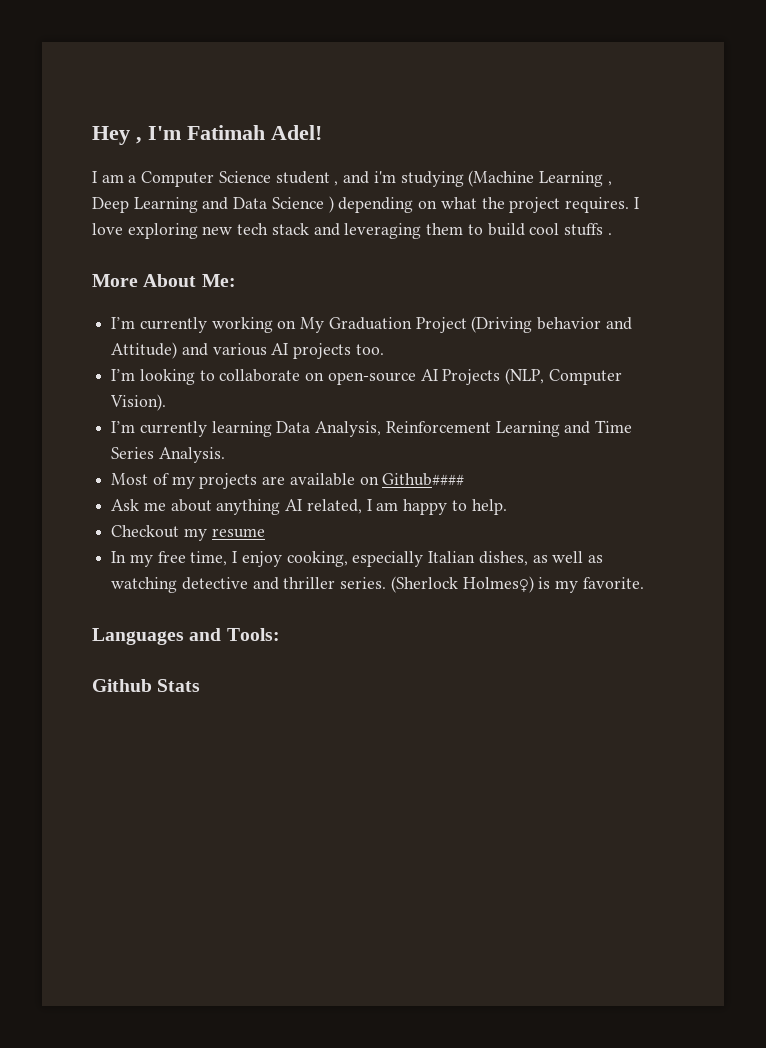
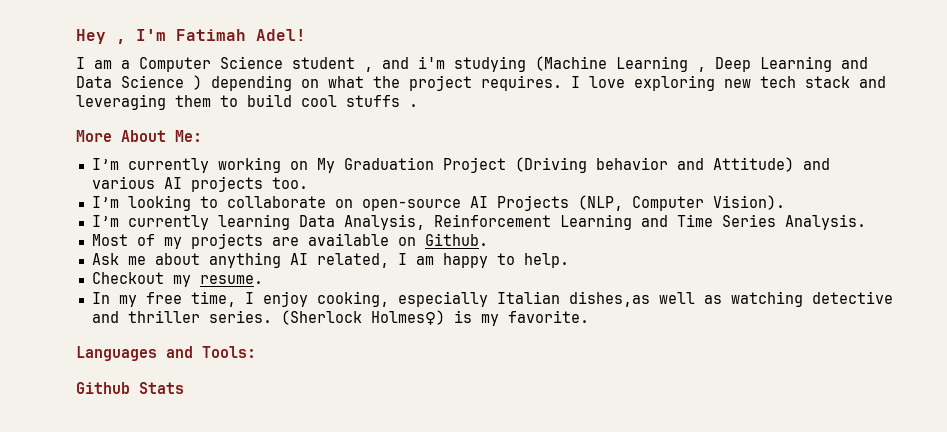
[382,473,465,486] Github#### -> [424,233,488,246] Github.
[211,528,265,538] resume -> [199,275,263,284] resume.
[478,551,548,566] dishes, as -> [568,291,650,307] dishes,as

